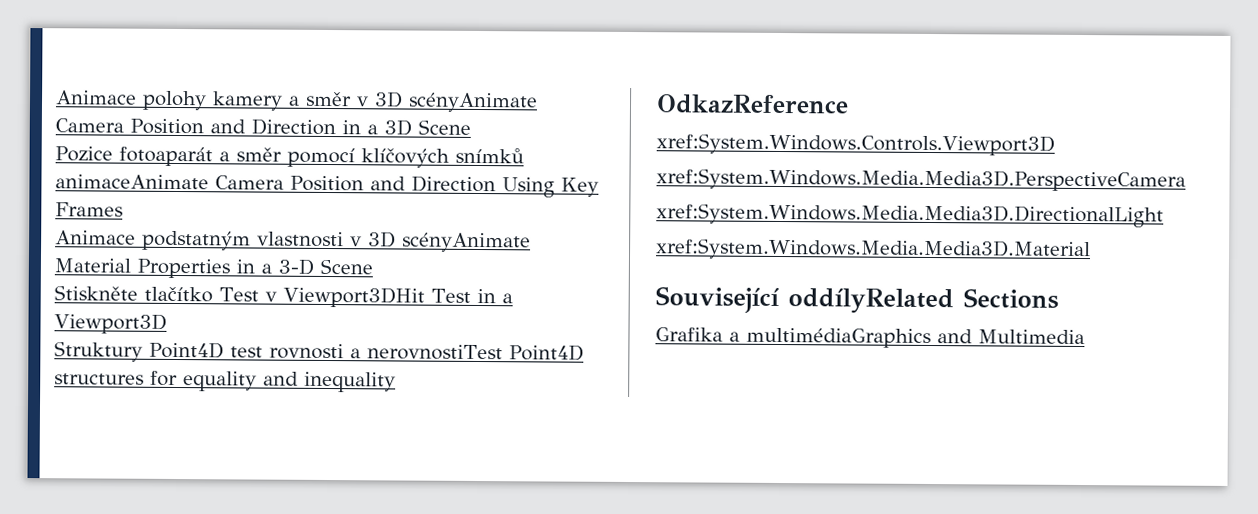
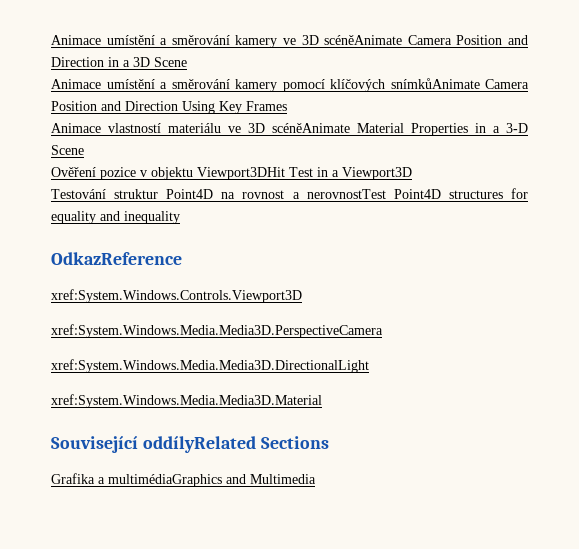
[56,90,538,113] Animace polohy kamery a směr v 3D scényAnimate -> [51,35,403,48] Animace umístění a směrování kamery ve 3D scéněAnimate
[55,146,524,168] [55,174,209,190] Pozice fotoaparát a směr pomocí klíčových snímků animaceAnimate -> [51,78,480,92] Animace umístění a směrování kamery pomocí klíčových snímkůAnimate
[142,230,531,253] podstatným vlastnosti v 3D scényAnimate -> [108,123,350,133] vlastností materiálu ve 3D scéněAnimate
[54,285,277,303] Stiskněte tlačítko Test v -> [51,167,193,180] Ověření pozice v objektu
[54,341,503,362] Struktury Point4D test rovnosti a nerovnostiTest -> [51,189,386,199] Testování struktur Point4D na rovnost a nerovnostTest

